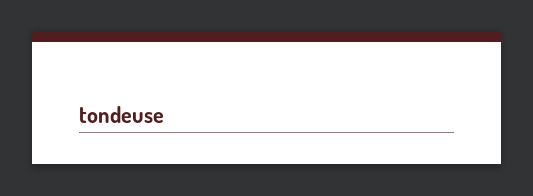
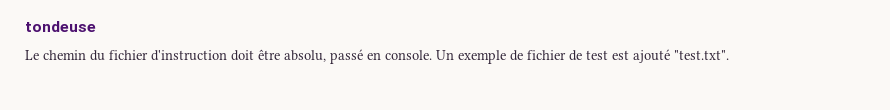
(164, 114) none -> [25,49,729,64] // Le chemin du fichier d'instruction doit être absolu, passé en console. Un exemple de fichier de test est ajouté "test.txt".

